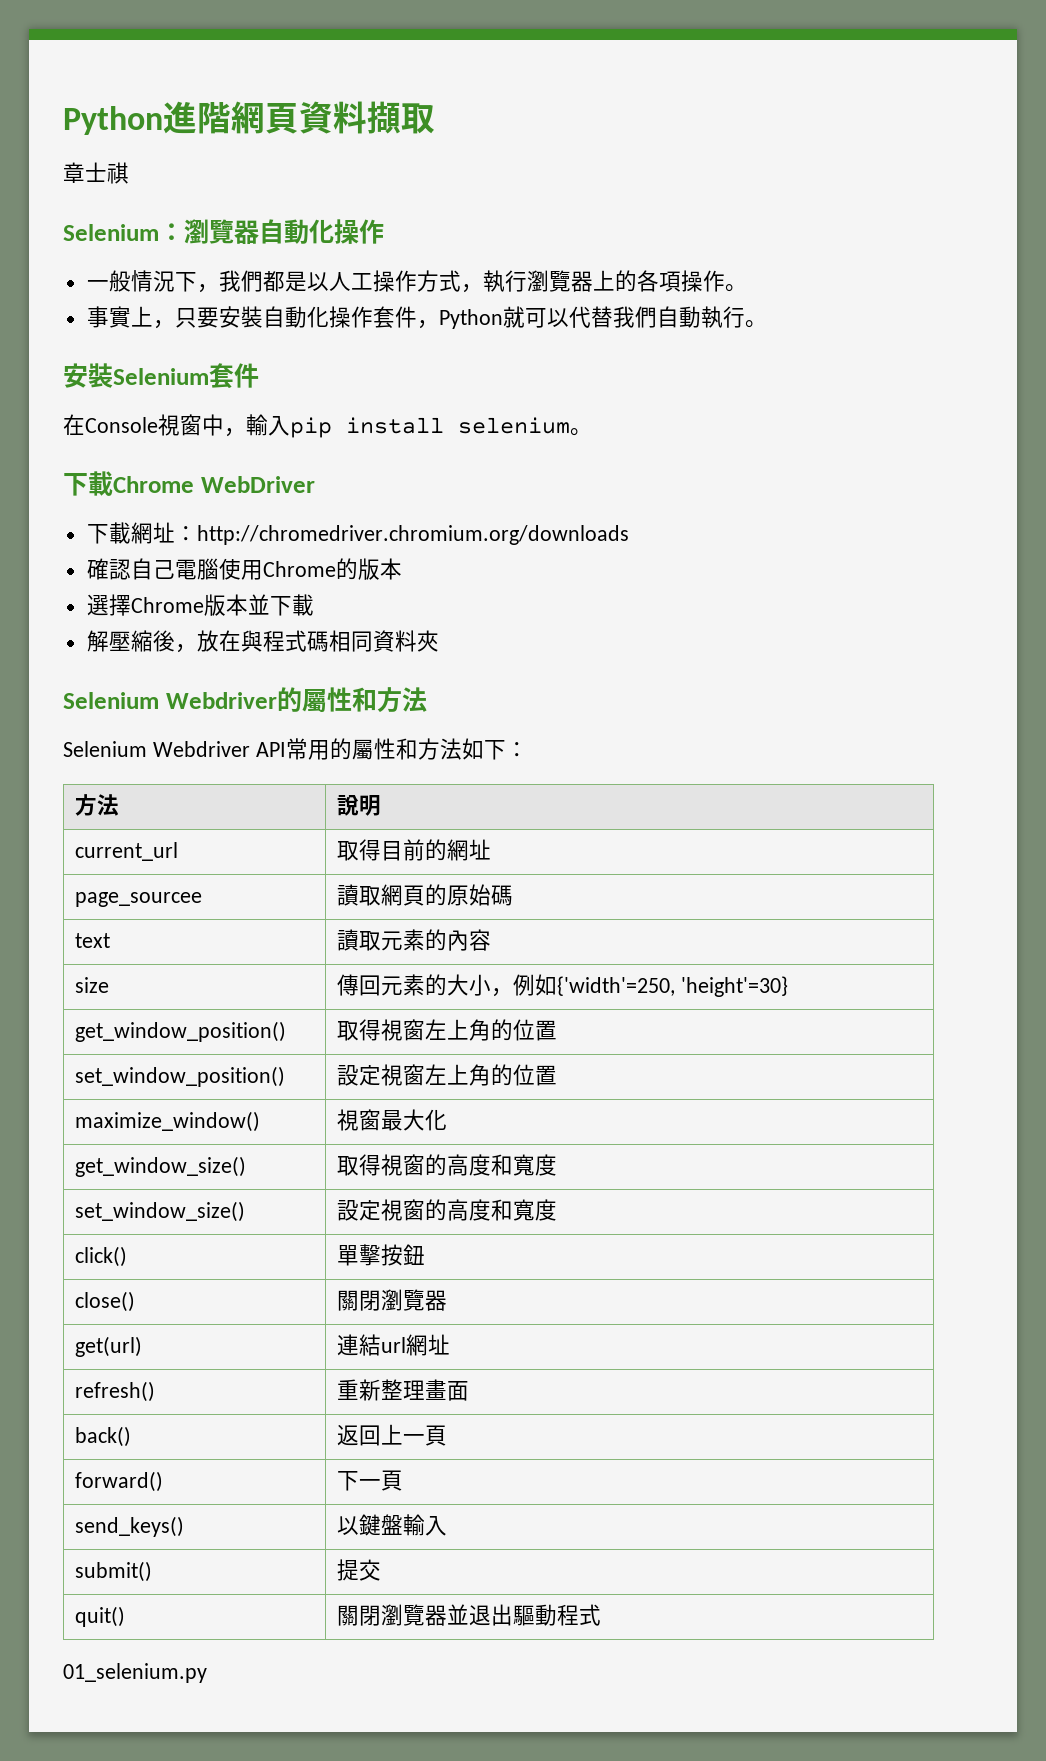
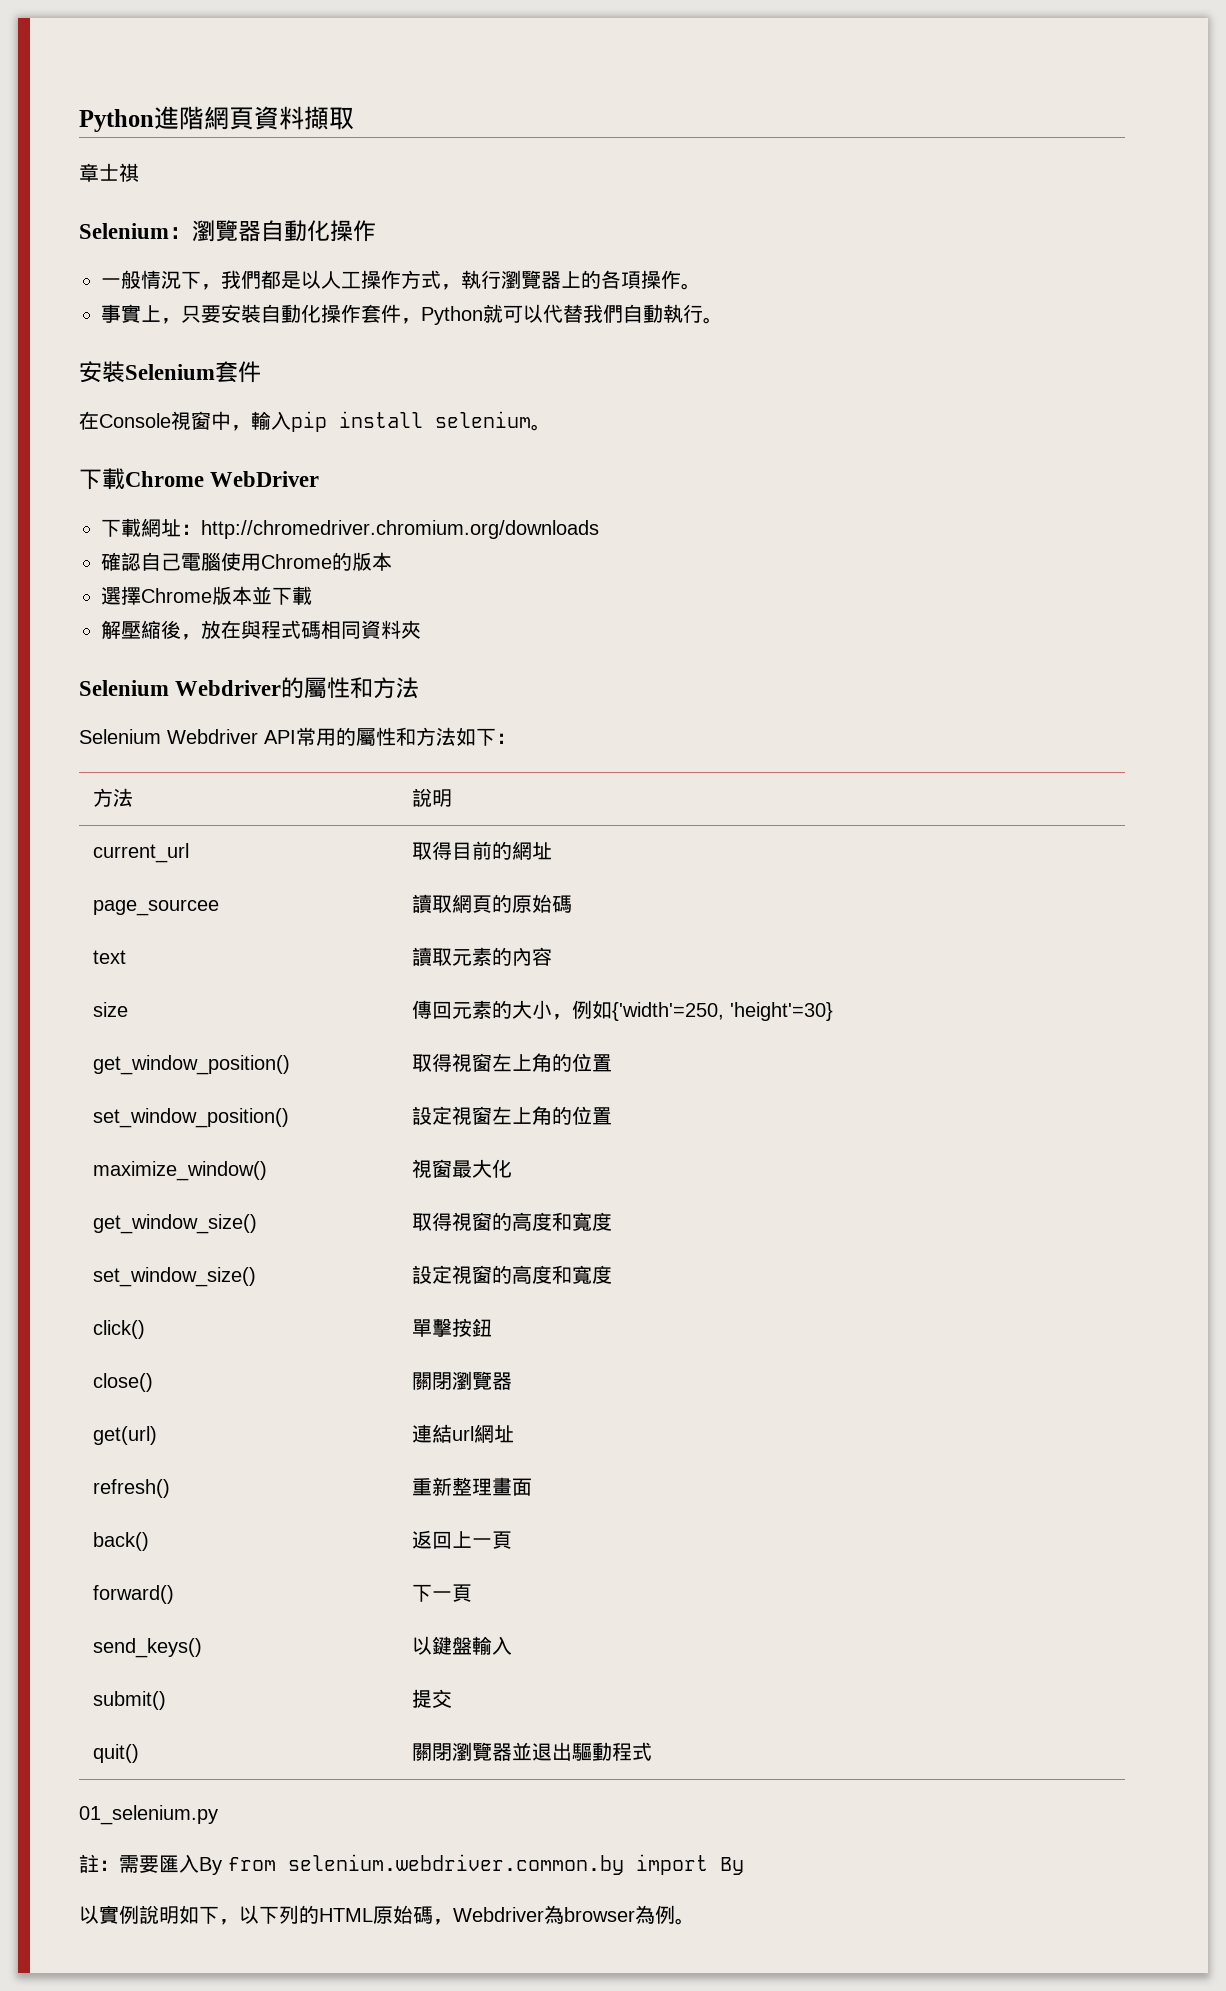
(207, 1673) none -> [79,1854,744,1875] [79,1905,695,1925] // 註：需要匯入By from selenium.webdriver.common.by import By // 以實例說明如下，以下列的HTML原始碼，Webdriver為browser為例。

